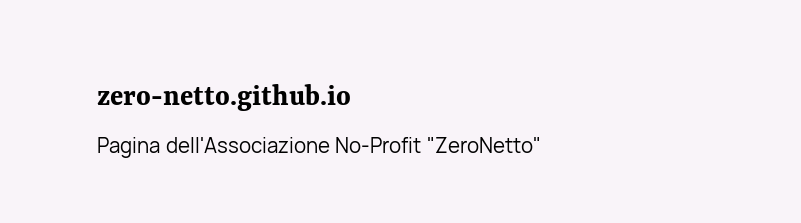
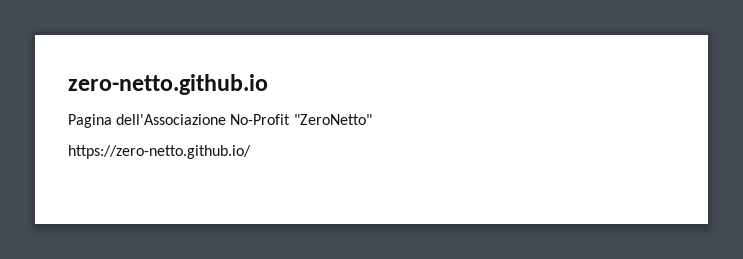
(541, 145) none -> [68,145,251,159] // https://zero-netto.github.io/

